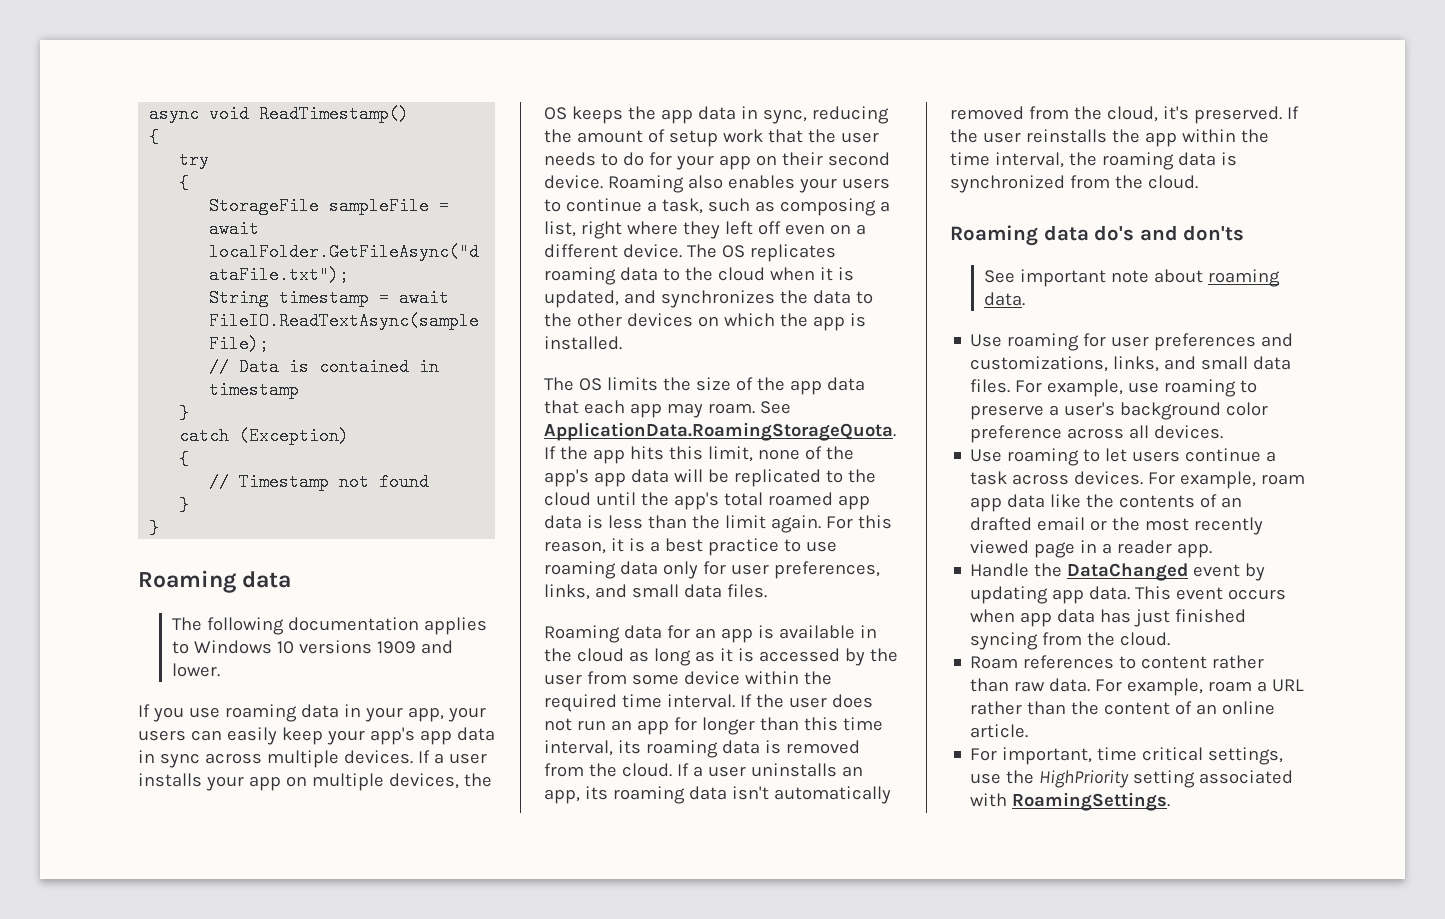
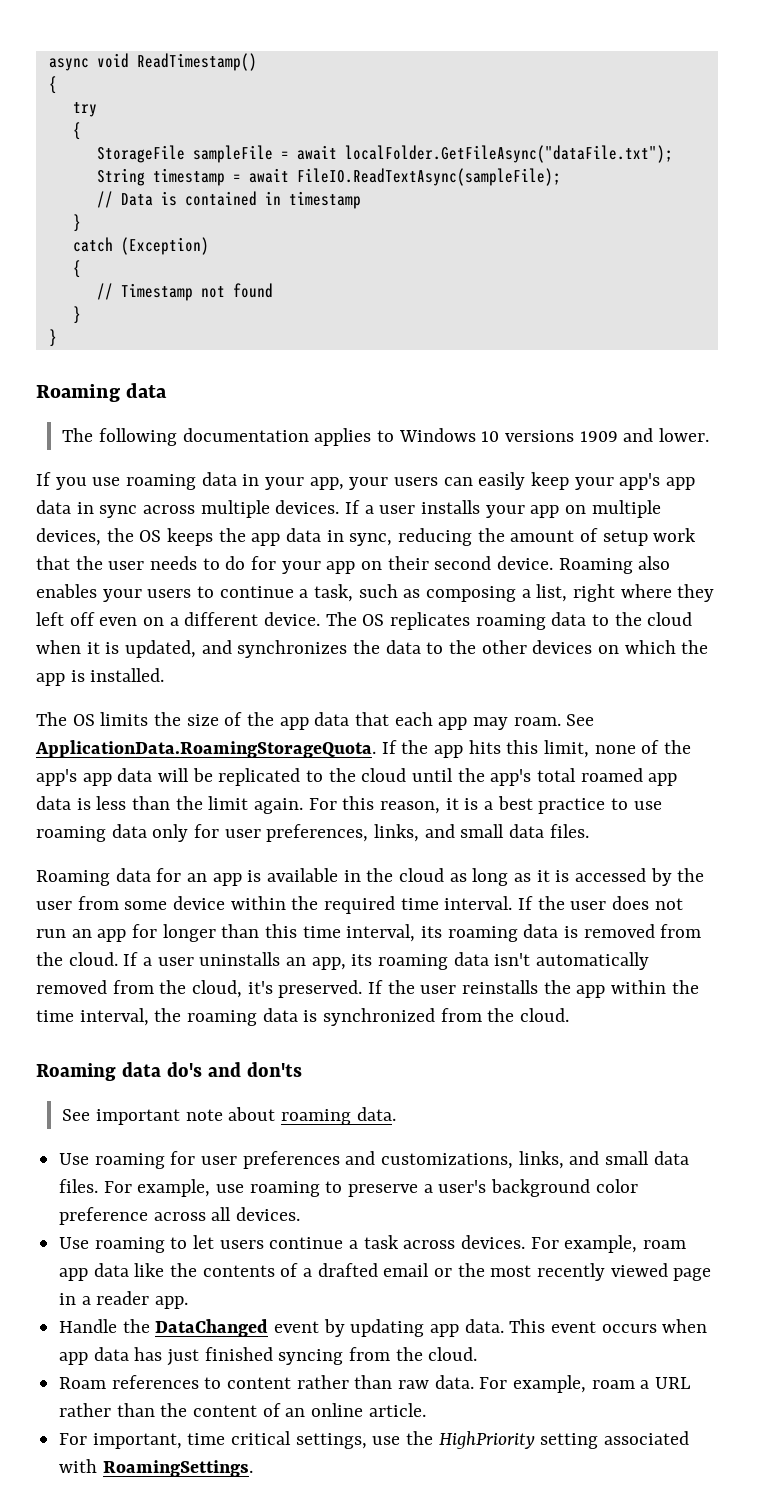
[1221,497,1243,508] an -> [303,1268,313,1277] a

